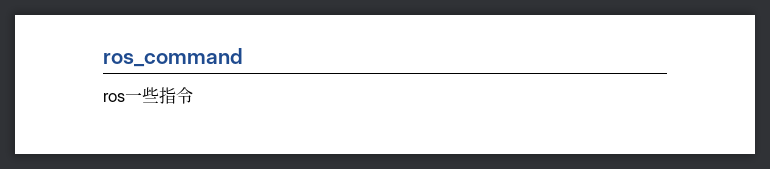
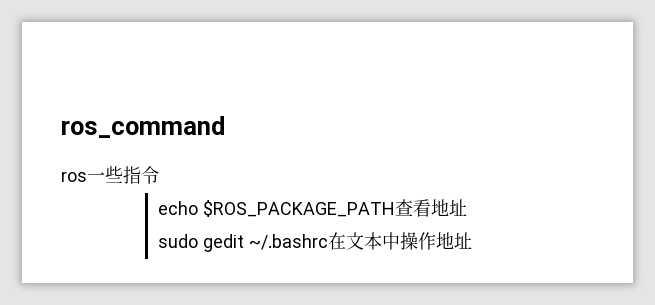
(193, 95) none -> [157,199,467,217] [157,232,472,252] // echo $ROS_PACKAGE_PATH查看地址 // sudo gedit ~/.bashrc在文本中操作地址

